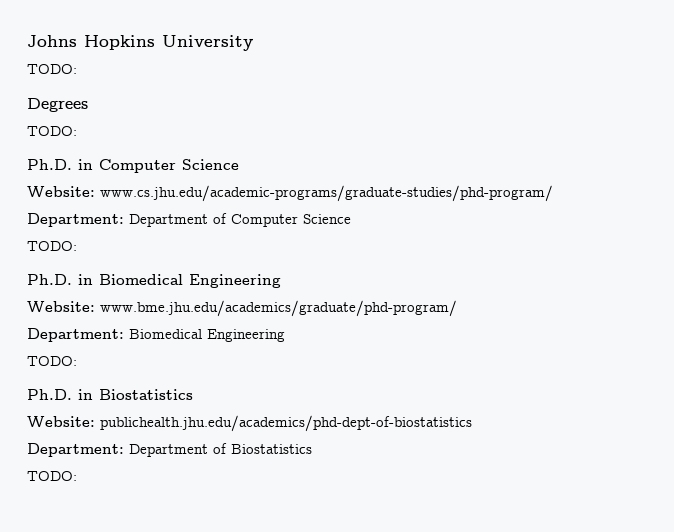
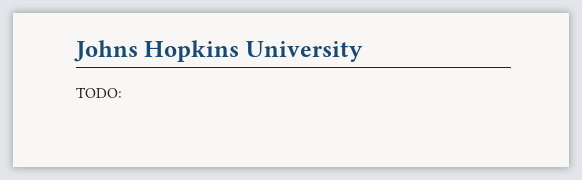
[27,98,88,112] [27,126,77,136] [27,159,239,173] [27,185,553,202] [27,213,351,227] [27,241,77,251] [27,274,281,288] [27,300,457,317] [27,328,285,342] [27,356,77,366] [27,389,193,400] [27,415,472,432] [27,443,312,457] [27,471,77,481] // Degrees // TODO: // Ph.D. in Computer Science // Website: www.cs.jhu.edu/academic-programs/graduate-studies/phd-program/ // Department: Department of Computer Science // TODO: // Ph.D. in Biomedical Engineering // Website: www.bme.jhu.edu/academics/graduate/phd-program/ // Department: Biomedical Engineering // TODO: // Ph.D. in Biostatistics // Website: publichealth.jhu.edu/academics/phd-dept-of-biostatistics // Department: Department of Biostatistics // TODO: -> (122, 92) none

